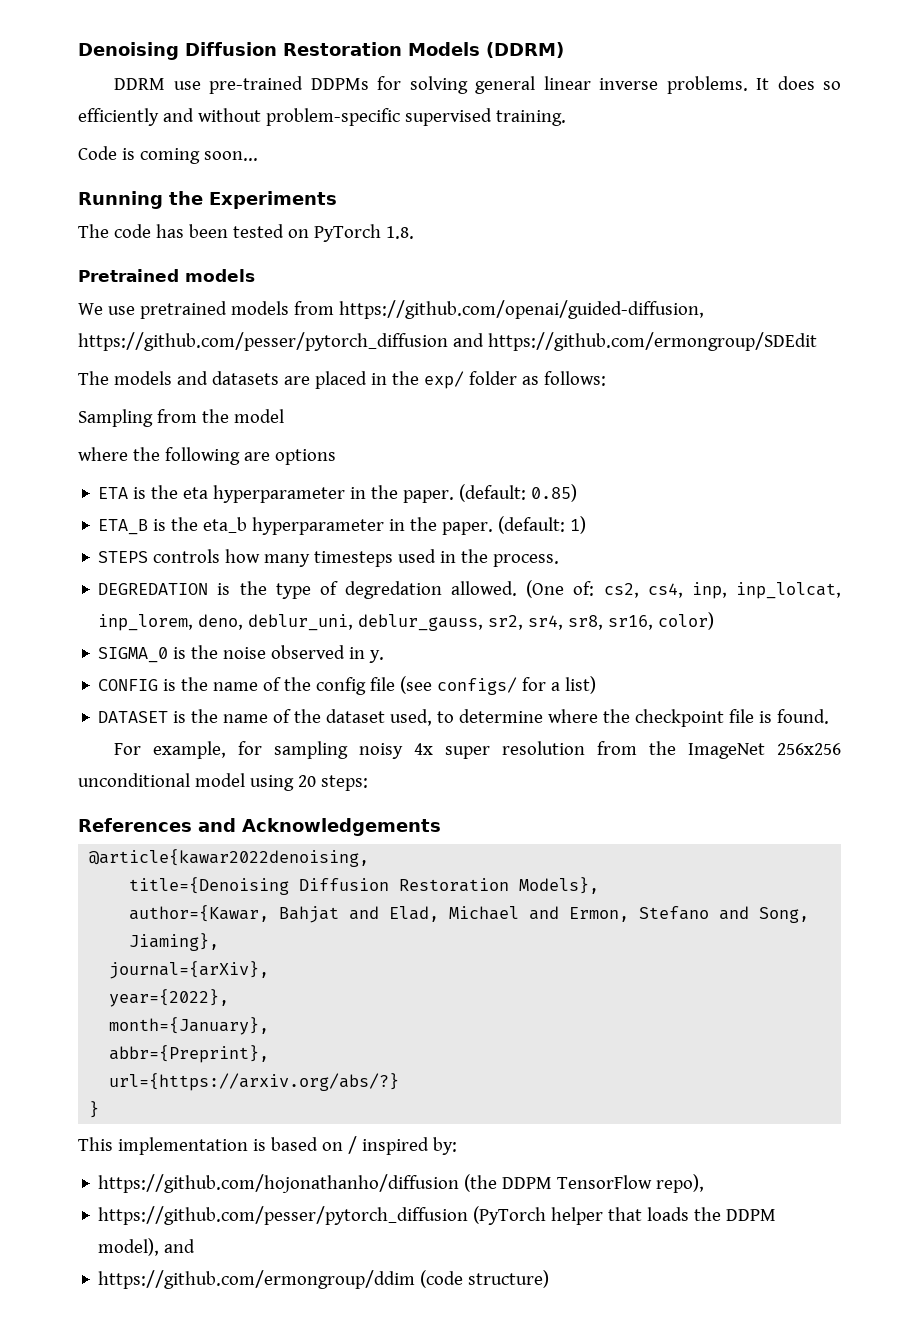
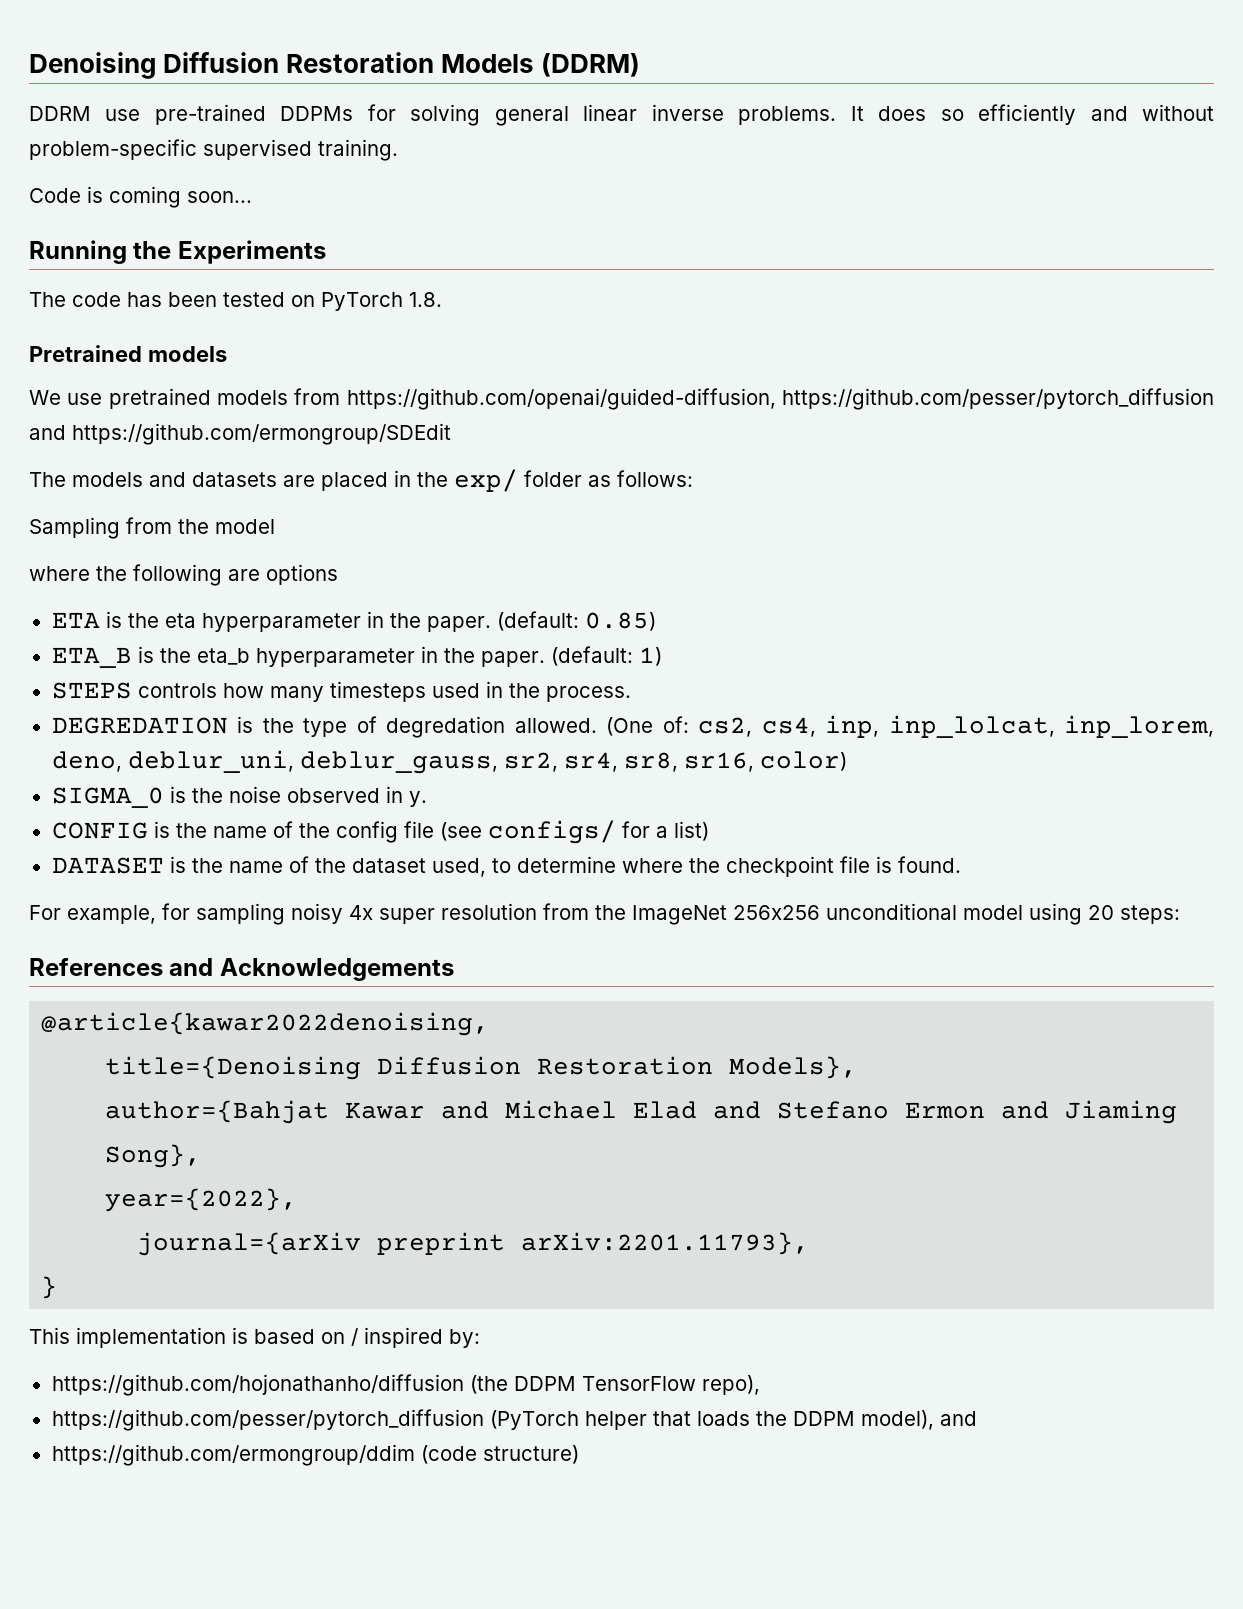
[129,905,810,923] [129,933,220,951] [109,961,270,979] [109,989,230,1007] [109,1017,270,1035] [109,1045,270,1063] [109,1073,400,1091] author={Kawar, Bahjat and Elad, Michael and Ermon, Stefano and Song, Jiaming}, // journal={arXiv}, // year={2022}, // month={January}, // abbr={Preprint}, // url={https://arxiv.org/abs/?} -> [105,1100,1178,1124] [105,1144,202,1168] [105,1188,298,1212] [137,1232,810,1256] author={Bahjat Kawar and Michael Elad and Stefano Ermon and Jiaming Song}, // year={2022}, // journal={arXiv preprint arXiv:2201.11793},

